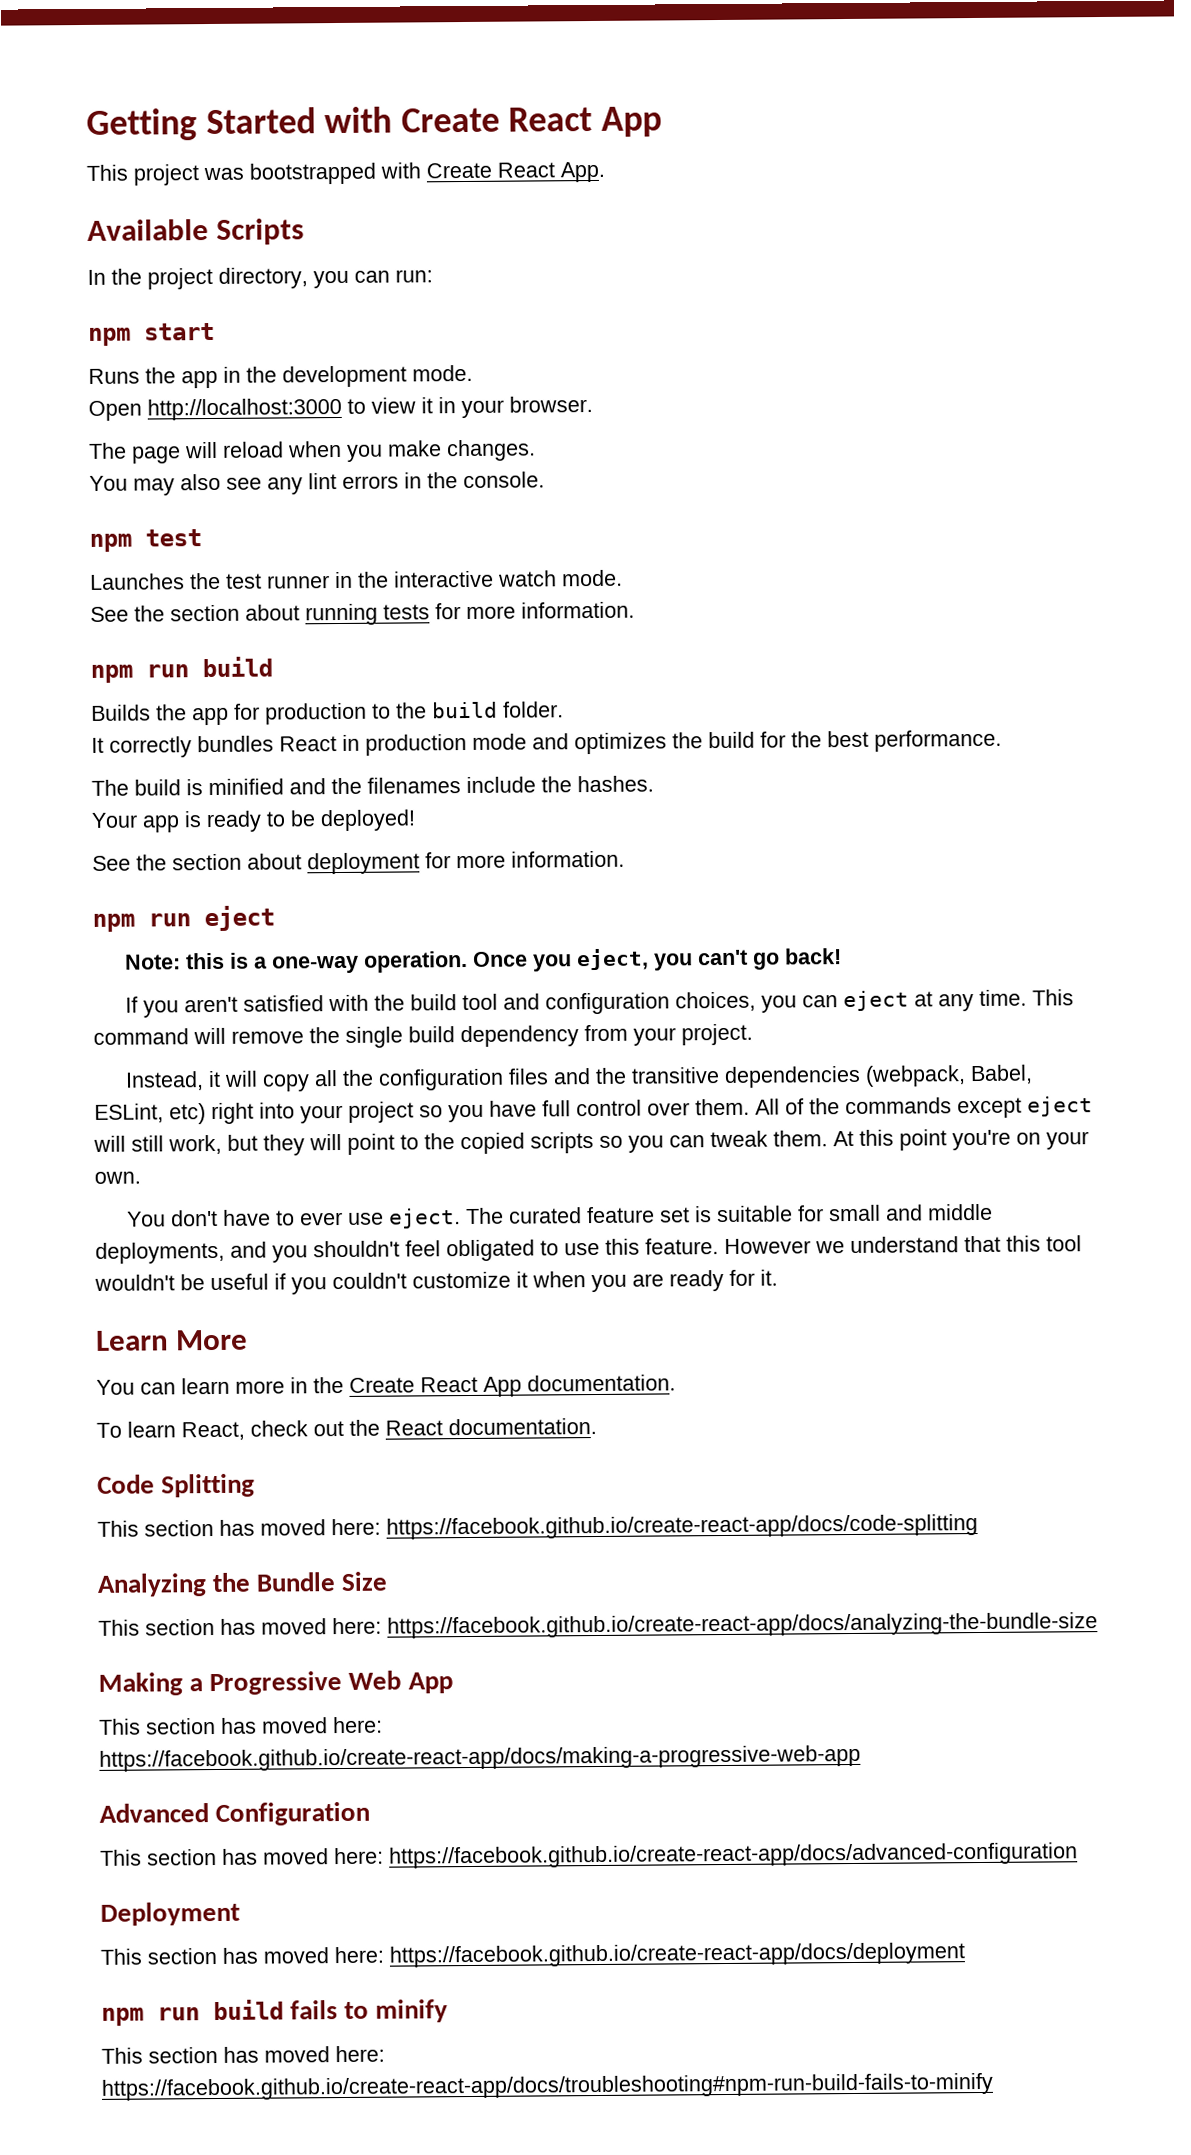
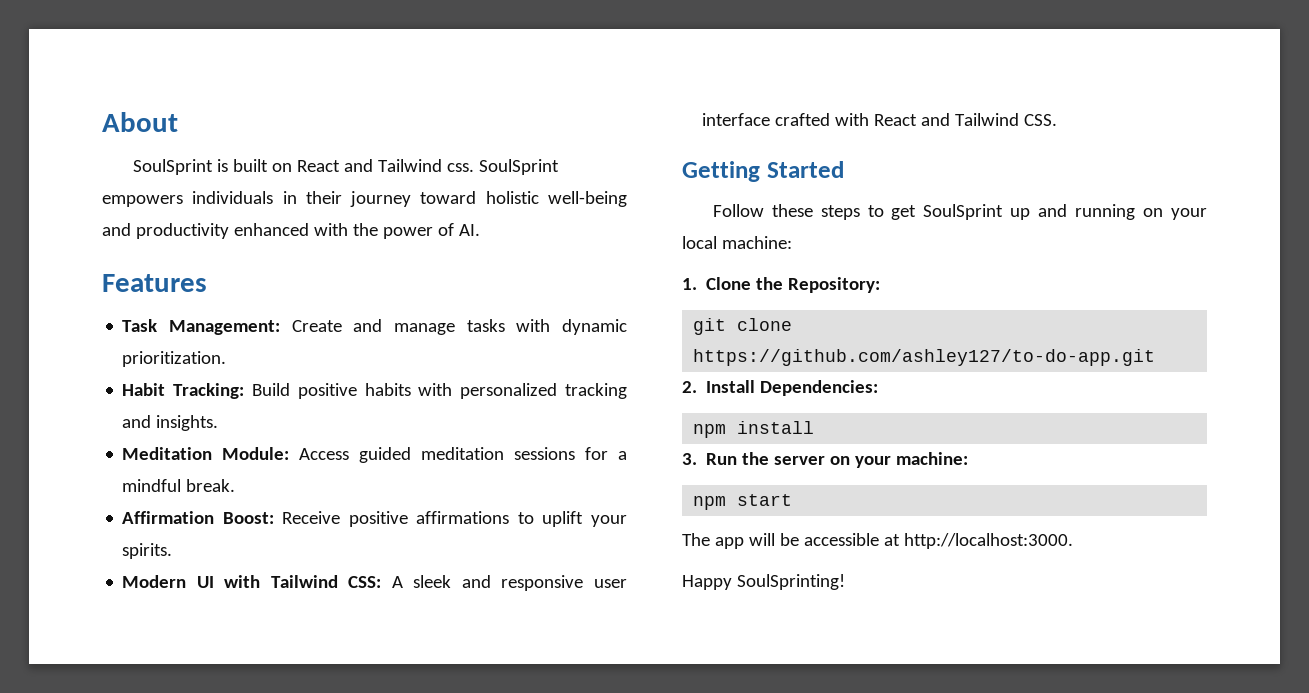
[86,106,662,141] [86,161,605,186] [87,218,305,245] [87,267,433,290] [88,322,215,346] [88,364,473,389] [88,396,593,421] [89,439,536,464] [89,471,545,496] [89,529,202,552] [90,569,623,590] [90,601,635,626] [90,656,273,683] [91,701,564,726] [91,729,1002,758] [91,775,654,796] [91,809,416,833] [92,850,625,875] [92,905,275,932] [124,948,842,974] [124,989,1074,1018] [93,1023,753,1048] [124,1064,1033,1092] [94,1096,1093,1125] [93,1129,1089,1156] [94,1171,141,1184] [126,1203,993,1229] [95,1235,1082,1264] [94,1269,778,1295] [95,1329,249,1351] [96,1374,676,1397] [96,1418,597,1441] [97,1473,256,1498] [97,1514,978,1540] [97,1571,389,1597] [98,1612,1098,1639] [98,1670,453,1696] [99,1716,383,1735] [99,1744,861,1772] [99,1801,371,1827] [100,1842,1078,1869] [100,1901,240,1926] [100,1942,965,1968] [101,1999,449,2026] [101,2045,385,2064] [101,2072,993,2101] Getting Started with Create React App // This project was bootstrapped with Create React App. // Available Scripts // In the project directory, you can run: // npm start // Runs the app in the development mode. // Open http://localhost:3000 to view it in your browser. // The page will reload when you make changes. // You may also see any lint errors in the console. // npm test // Launches the test runner in the interactive watch mode. // See the section about running tests for more information. // npm run build // Builds the app for production to the build folder. // It correctly bundles React in production mode and optimizes the build for the best performance. // The build is minified and the filenames include the hashes. // Your app is ready to be deployed! // See the section about deployment for more information. // npm run eject // Note: this is a one-way operation. Once you eject, you can't go back! // If you aren't satisfied with the build tool and configuration choices, you can eject at any time. This command will remove the single build dependency from your project. // Instead, it will copy all the configuration files and the transitive dependencies (webpack, Babel, ESLint, etc) right into your project so you have full control over them. All of the commands except eject will still work, but they will point to the copied scripts so you can tweak them. At this point you're on your own. // You don't have to ever use eject. The curated feature set is suitable for small and middle deployments, and you shouldn't feel obligated to use this feature. However we understand that this tool wouldn't be useful if you couldn't customize it when you are ready for it. // Learn More // You can learn more in the Create React App documentation. // To learn React, check out the React documentation. // Code Splitting // This section has moved here: https://facebook.github.io/create-react-app/docs/code-splitting // Analyzing the Bundle Size // This section has moved here: https://facebook.github.io/create-react-app/docs/analyzing-the-bundle-size // Making a Progressive Web App // This section has moved here: https://facebook.github.io/create-react-app/docs/making-a-progressive-web-app // Advanced Configuration // This section has moved here: https://facebook.github.io/create-react-app/docs/advanced-configuration // Deployment // This section has moved here: https://facebook.github.io/create-react-app/docs/deployment // npm run build fails to minify // This section has moved here: https://facebook.github.io/create-react-app/docs/troubleshooting#npm-run-build-fails-to-minify -> [102,112,178,132] [132,159,559,175] [102,191,627,207] [102,223,480,239] [102,274,207,292] [122,319,627,335] [122,351,227,367] [122,383,627,399] [122,415,219,431] [122,447,627,463] [122,479,236,492] [122,511,628,527] [122,543,173,559] [122,575,627,591] [702,113,1058,126] [682,161,844,182] [712,204,1207,220] [682,236,792,249] [682,277,881,293] [693,318,793,335] [693,349,1156,366] [682,380,879,396] [693,421,815,438] [682,452,969,468] [693,494,793,510] [682,533,1073,549] [682,574,845,590] About // SoulSprint is built on React and Tailwind css. SoulSprint empowers individuals in their journey toward holistic well-being and productivity enhanced with the power of AI. // Features // Task Management: Create and manage tasks with dynamic prioritization. // Habit Tracking: Build positive habits with personalized tracking and insights. // Meditation Module: Access guided meditation sessions for a mindful break. // Affirmation Boost: Receive positive affirmations to uplift your spirits. // Modern UI with Tailwind CSS: A sleek and responsive user interface crafted with React and Tailwind CSS. // Getting Started // Follow these steps to get SoulSprint up and running on your local machine: // 1. Clone the Repository: // git clone https://github.com/ashley127/to-do-app.git // 2. Install Dependencies: // npm install // 3. Run the server on your machine: // npm start // The app will be accessible at http://localhost:3000. // Happy SoulSprinting!

